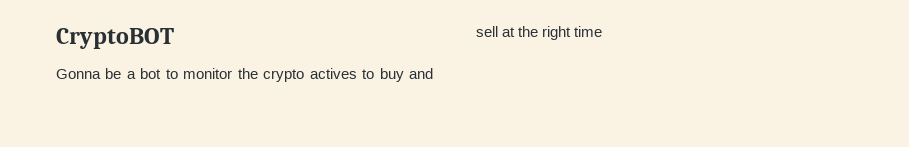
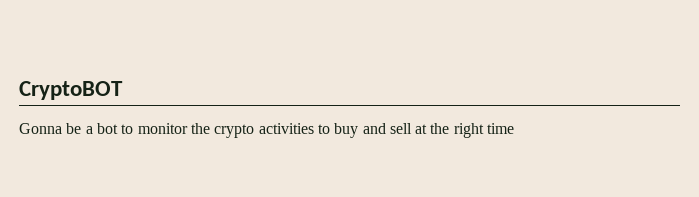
[309,68,357,79] actives -> [258,123,314,134] activities

